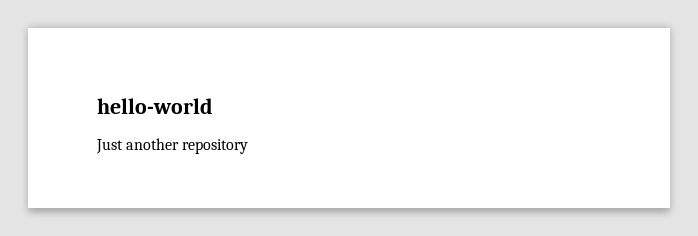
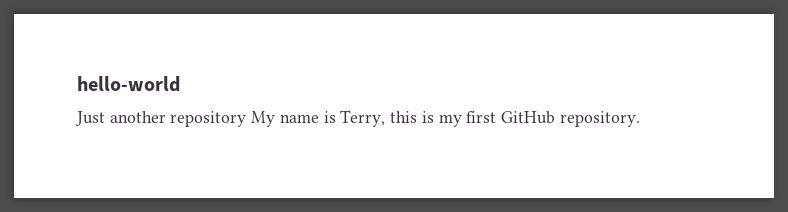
(249, 146) none -> [251,110,640,127] My name is Terry, this is my first GitHub repository.

